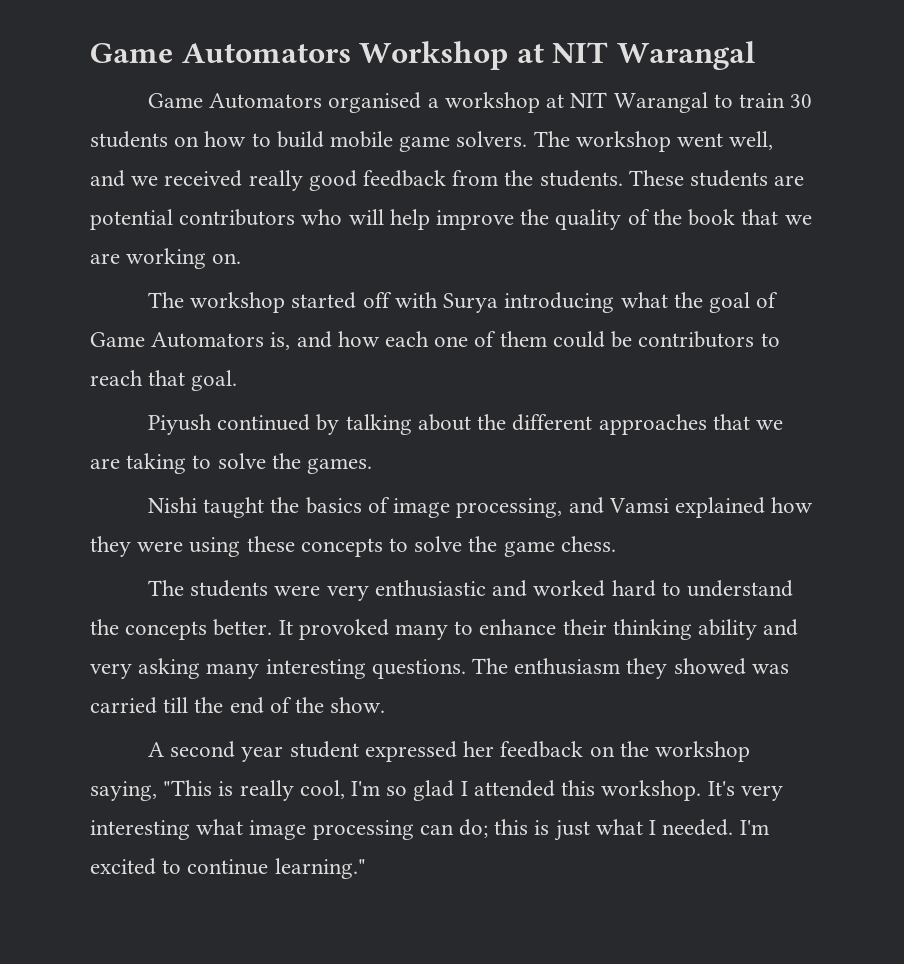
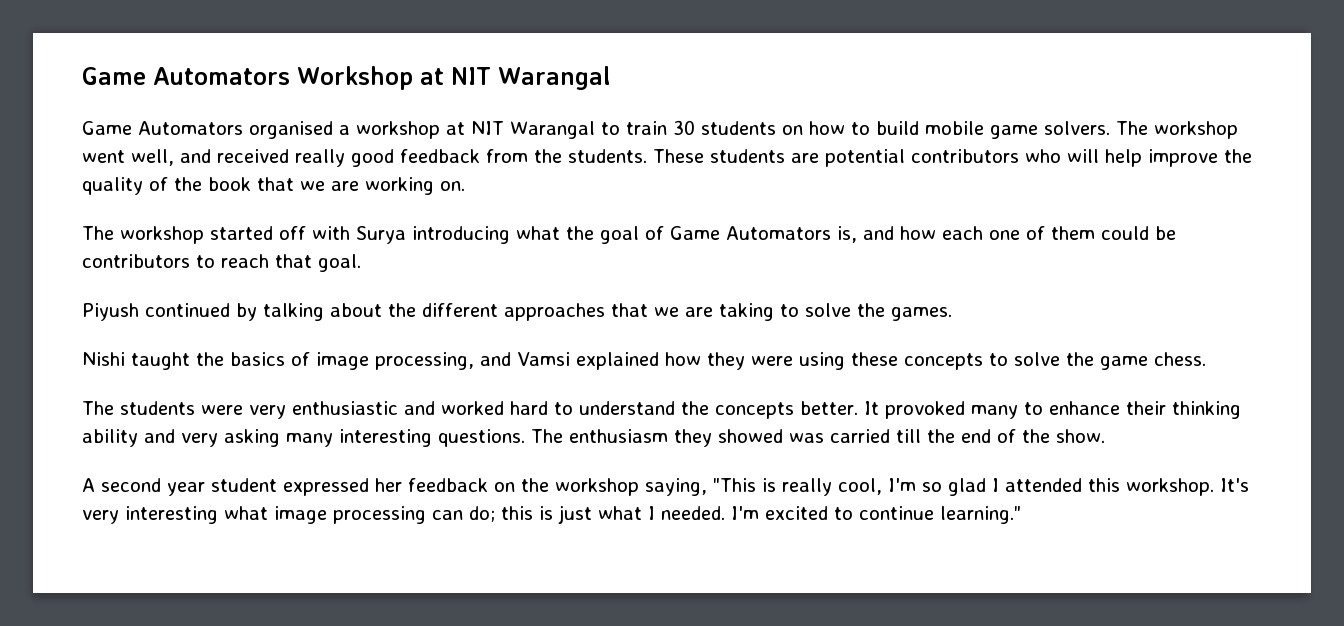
[131,176,159,186] we -> (211, 156) none

